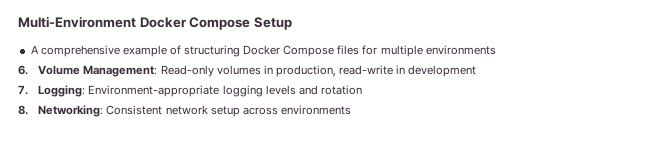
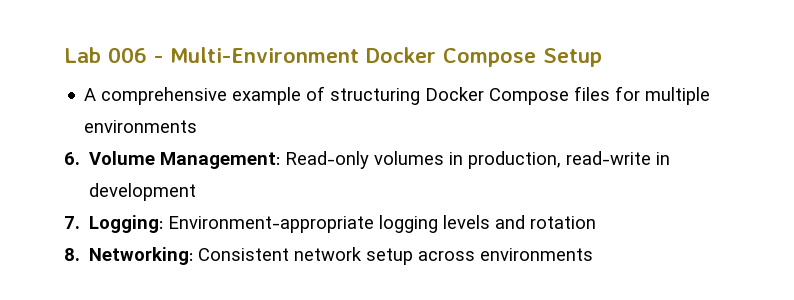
(18, 22) none -> [64,47,163,63] Lab 006 -

